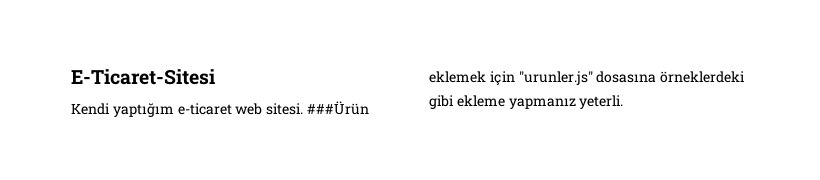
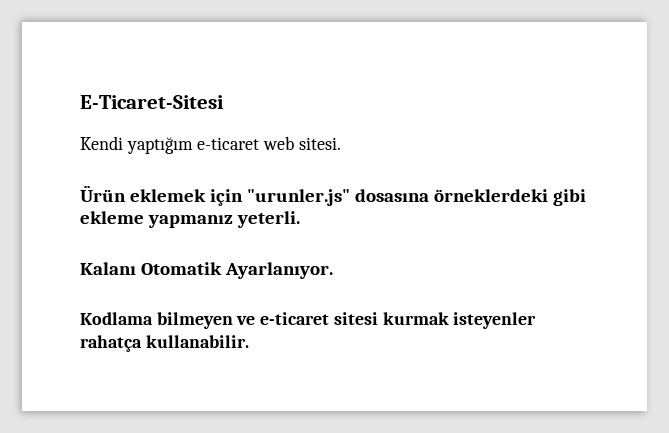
[306,101,369,115] ###Ürün -> [80,185,126,202] // Ürün
(624, 102) none -> [80,262,333,279] [80,312,537,329] [80,335,249,352] // Kalanı Otomatik Ayarlanıyor. // Kodlama bilmeyen ve e-ticaret sitesi kurmak isteyenler rahatça kullanabilir.

